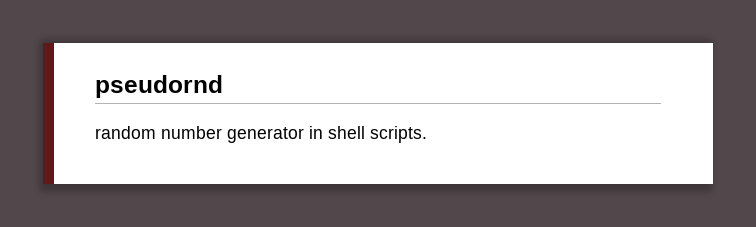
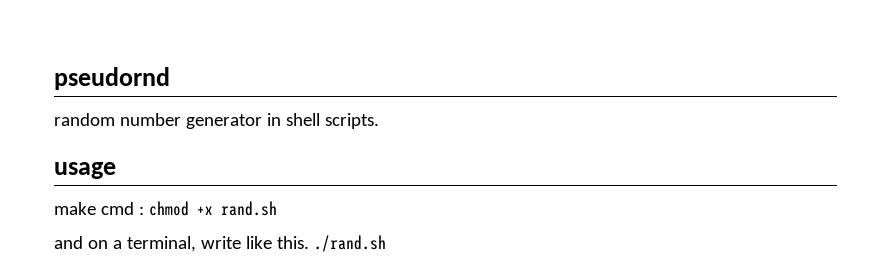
(427, 134) none -> [54,162,116,179] [54,201,277,216] [54,235,386,252] // usage // make cmd : chmod +x rand.sh // and on a terminal, write like this. ./rand.sh

